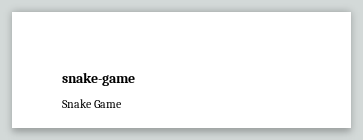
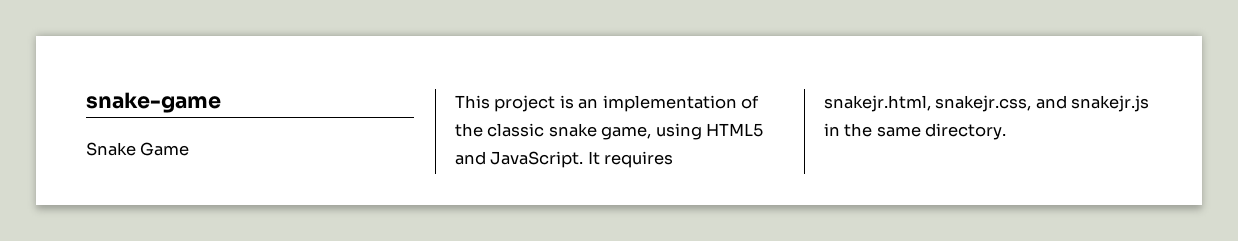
(123, 104) none -> [455,95,760,112] [455,123,764,140] [455,151,674,168] [824,95,1150,112] [824,123,1007,140] // This project is an implementation of the classic snake game, using HTML5 and JavaScript. It requires snakejr.html, snakejr.css, and snakejr.js in the same directory.

